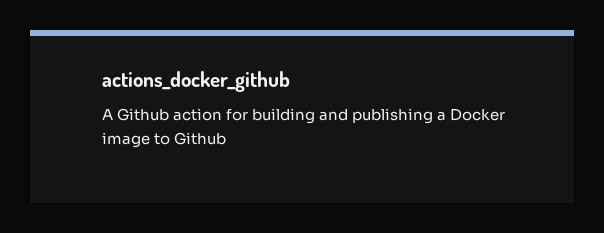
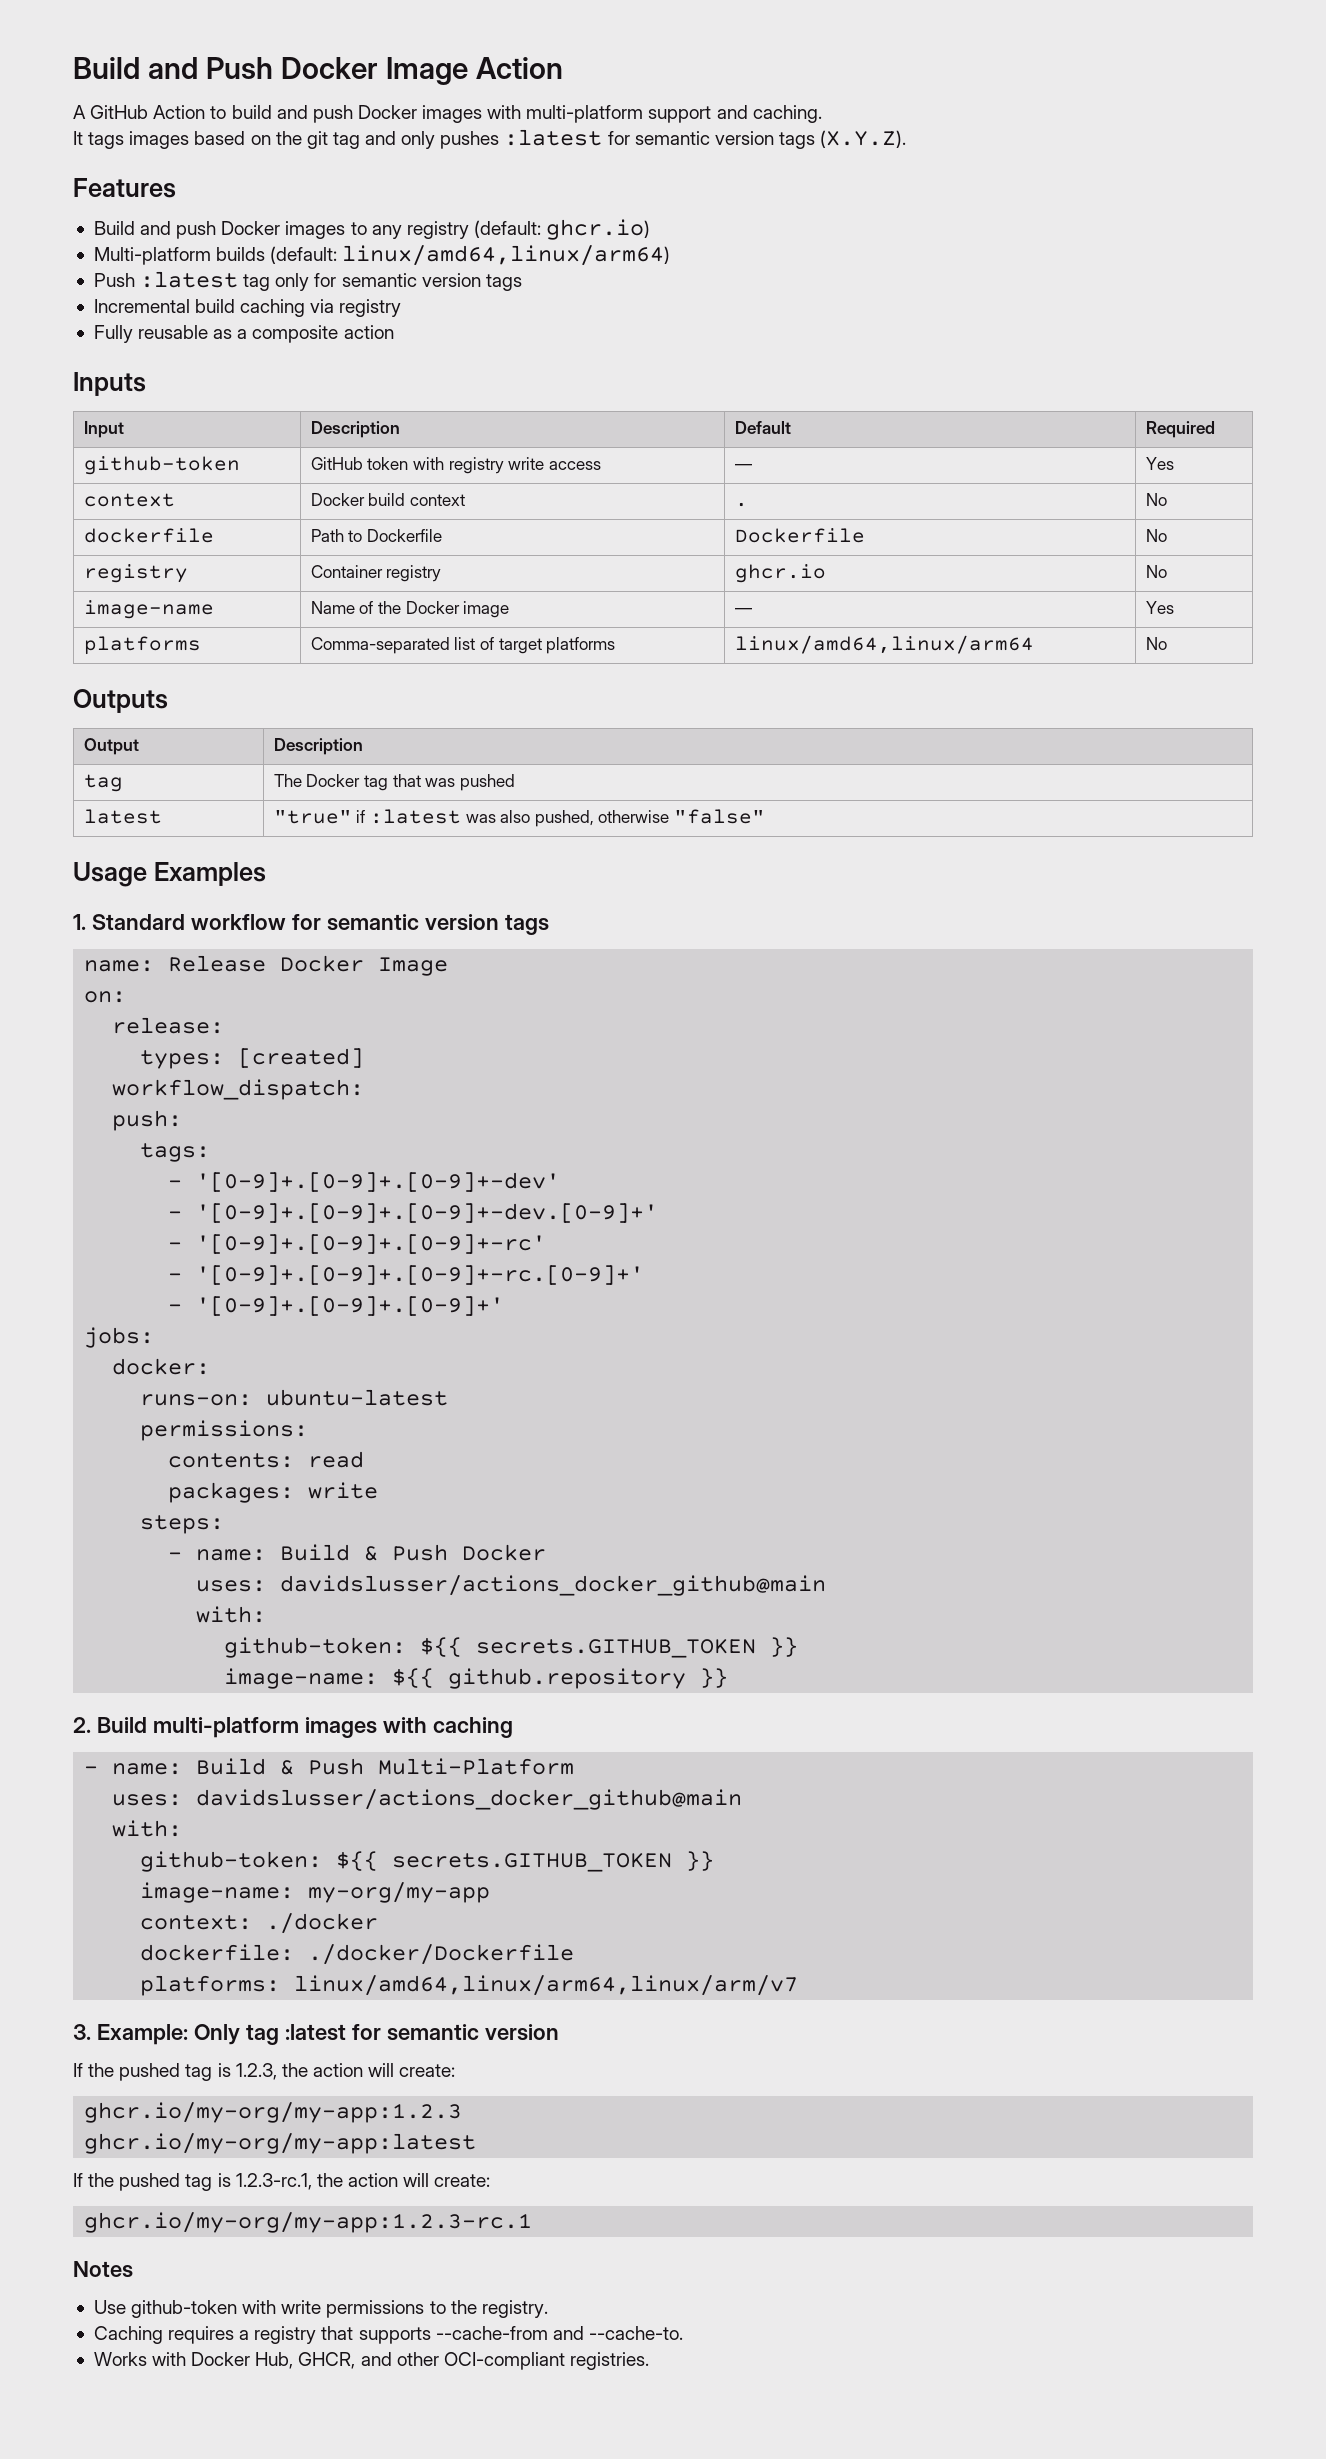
[102,71,290,92] [102,108,506,124] [102,132,227,148] actions_docker_github // A Github action for building and publishing a Docker image to Github -> [73,57,563,85] [73,105,822,123] [73,129,907,149] [73,178,176,198] [93,219,651,240] [93,245,671,266] [93,271,522,291] [93,299,402,317] [93,325,394,343] [73,372,146,396] [83,421,124,438] [310,421,400,438] [734,421,791,434] [1145,421,1215,438] [83,456,240,475] [310,457,601,474] [734,464,752,470] [1145,457,1174,470] [83,493,175,507] [310,493,466,506] [734,502,748,507] [1145,493,1167,506] [83,528,214,543] [310,529,443,542] [734,528,865,543] [1145,529,1167,542] [83,564,188,583] [310,565,442,582] [734,564,826,583] [1145,565,1167,578] [83,600,214,619] [310,601,510,618] [734,608,752,614] [1145,601,1174,614] [83,636,201,655] [310,637,616,654] [734,635,1034,654] [1145,637,1167,650] [73,689,168,713] [83,738,139,755] [273,738,363,755] [83,774,123,792] [273,774,515,791] [83,809,162,824] [273,809,766,827] [73,862,266,887] [73,914,549,935] [84,955,449,976] [84,991,127,1003] [112,1017,225,1034] [140,1048,365,1069] [112,1079,365,1100] [112,1110,183,1131] [140,1143,211,1162] [168,1172,561,1192] [168,1203,659,1223] [168,1234,547,1254] [168,1265,645,1285] [168,1296,505,1316] [84,1327,155,1348] [112,1358,211,1375] [140,1389,449,1406] [140,1420,309,1441] [168,1451,365,1468] [168,1482,379,1503] [140,1515,225,1534] [168,1544,547,1561] [196,1575,827,1596] [196,1606,267,1623] [224,1637,799,1658] [224,1668,729,1689] [73,1717,513,1738] [84,1758,575,1775] [112,1789,743,1810] [112,1820,183,1837] [140,1851,715,1872] [140,1882,491,1903] [140,1913,379,1934] [140,1944,575,1965] [140,1975,799,1996] [73,2024,559,2045] [73,2063,456,2081] [84,2102,463,2123] [84,2133,477,2154] [73,2173,491,2191] [84,2212,533,2233] [73,2261,133,2278] [93,2300,548,2318] [93,2326,683,2344] [93,2352,649,2370] Build and Push Docker Image Action // A GitHub Action to build and push Docker images with multi-platform support and caching. // It tags images based on the git tag and only pushes :latest for semantic version tags (X.Y.Z). // Features // Build and push Docker images to any registry (default: ghcr.io) // Multi-platform builds (default: linux/amd64,linux/arm64) // Push :latest tag only for semantic version tags // Incremental build caching via registry // Fully reusable as a composite action // Inputs // Input | Description | Default | Required // github-token | GitHub token with registry write access | — | Yes // context | Docker build context | . | No // dockerfile | Path to Dockerfile | Dockerfile | No // registry | Container registry | ghcr.io | No // image-name | Name of the Docker image | — | Yes // platforms | Comma-separated list of target platforms | linux/amd64,linux/arm64 | No // Outputs // Output | Description // tag | The Docker tag that was pushed // latest | "true" if :latest was also pushed, otherwise "false" // Usage Examples // 1. Standard workflow for semantic version tags // name: Release Docker Image // on: // release: // types: [created] // workflow_dispatch: // push: // tags: // - '[0-9]+.[0-9]+.[0-9]+-dev' // - '[0-9]+.[0-9]+.[0-9]+-dev.[0-9]+' // - '[0-9]+.[0-9]+.[0-9]+-rc' // - '[0-9]+.[0-9]+.[0-9]+-rc.[0-9]+' // - '[0-9]+.[0-9]+.[0-9]+' // jobs: // docker: // runs-on: ubuntu-latest // permissions: // contents: read // packages: write // steps: // - name: Build & Push Docker // uses: davidslusser/actions_docker_github@main // with: // github-token: ${{ secrets.GITHUB_TOKEN }} // image-name: ${{ github.repository }} // 2. Build multi-platform images with caching // - name: Build & Push Multi-Platform // uses: davidslusser/actions_docker_github@main // with: // github-token: ${{ secrets.GITHUB_TOKEN }} // image-name: my-org/my-app // context: ./docker // dockerfile: ./docker/Dockerfile // platforms: linux/amd64,linux/arm64,linux/arm/v7 // 3. Example: Only tag :latest for semantic version // If the pushed tag is 1.2.3, the action will create: // ghcr.io/my-org/my-app:1.2.3 // ghcr.io/my-org/my-app:latest // If the pushed tag is 1.2.3-rc.1, the action will create: // ghcr.io/my-org/my-app:1.2.3-rc.1 // Notes // Use github-token with write permissions to the registry. // Caching requires a registry that supports --cache-from and --cache-to. // Works with Docker Hub, GHCR, and other OCI-compliant registries.

